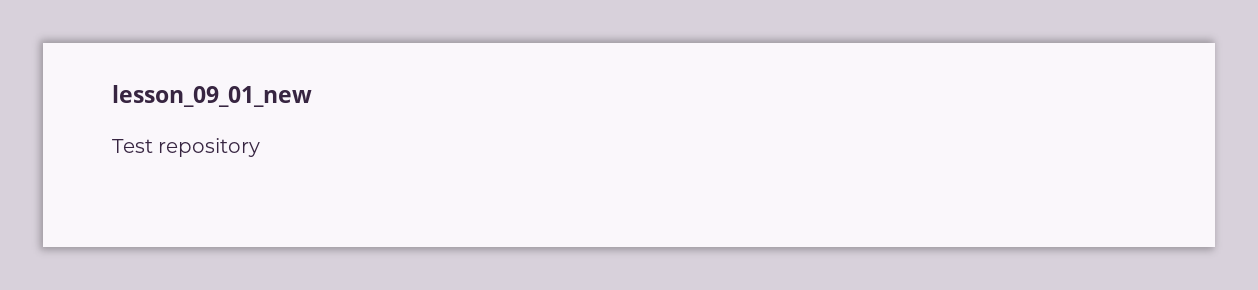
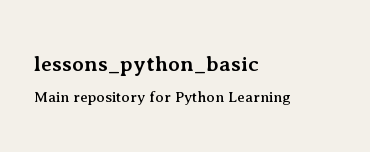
[112,85,312,107] [112,138,261,157] lesson_09_01_new // Test repository -> [34,56,259,76] [34,91,292,105] lessons_python_basic // Main repository for Python Learning

